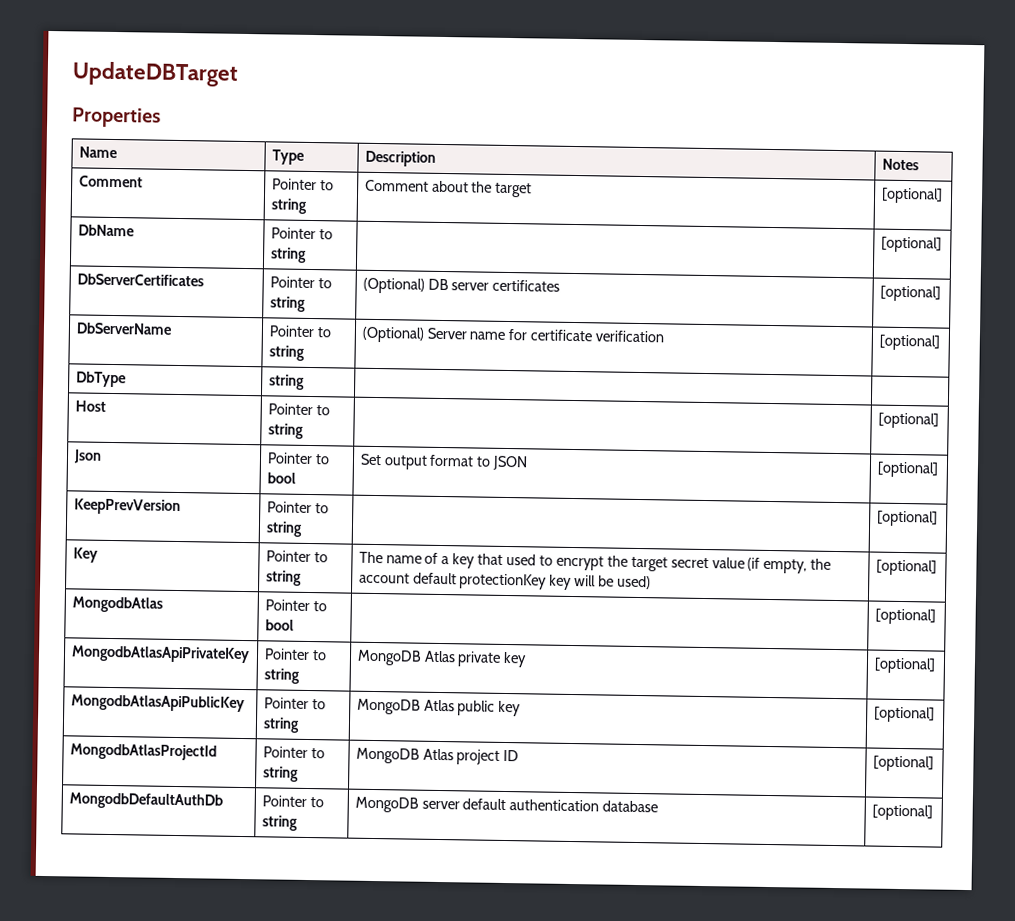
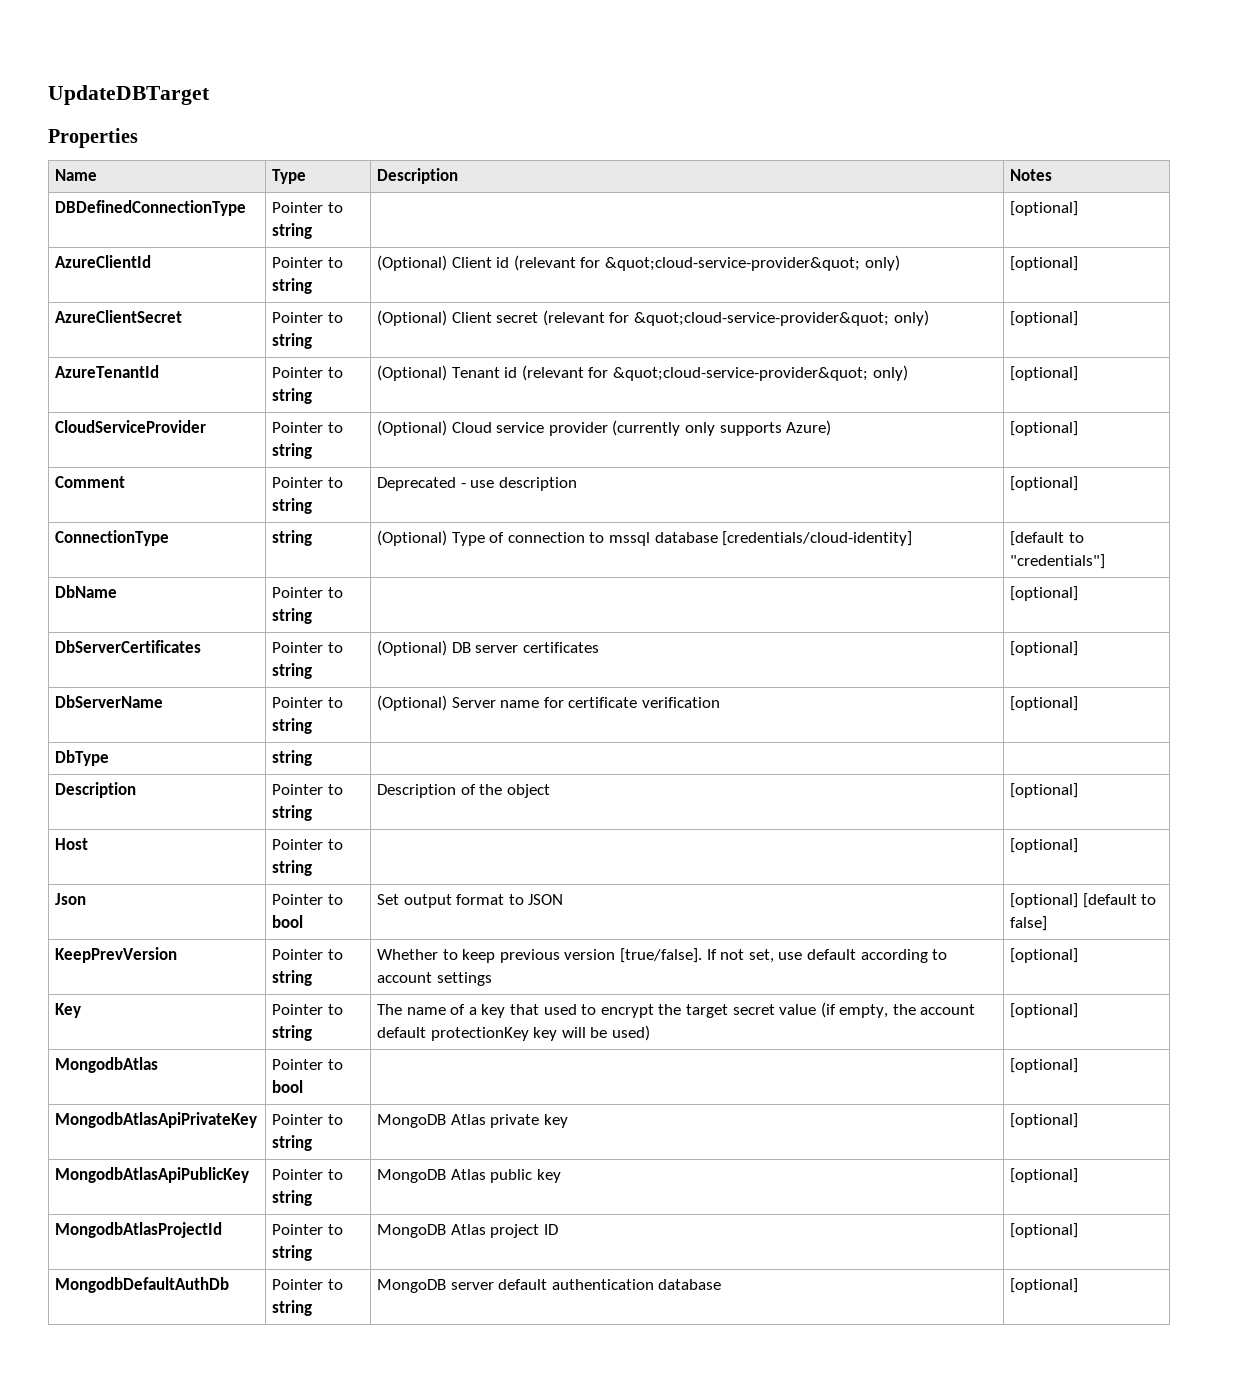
[78,175,143,188] [271,178,334,191] [270,198,307,214] [364,179,533,198] [880,187,943,204] Comment | Pointer to string | Comment about the target | [optional] -> [55,200,247,216] [272,202,343,213] [272,223,313,239] [1010,201,1079,216] [55,255,152,268] [272,257,343,268] [272,278,313,294] [377,255,900,271] [1010,256,1079,271] [55,310,183,323] [272,312,343,323] [272,333,313,349] [377,310,929,326] [1010,311,1079,326] [55,365,160,378] [272,367,343,378] [272,388,313,404] [377,365,908,381] [1010,366,1079,381] [55,420,207,433] [272,422,343,433] [272,443,313,459] [377,420,832,436] [1010,421,1079,436] [55,476,126,488] [272,477,343,488] [272,498,313,514] [377,477,577,491] [1010,476,1079,491] [55,530,170,546] [272,530,313,546] [377,530,913,546] [1010,531,1084,546] [1010,554,1106,569] DBDefinedConnectionType | Pointer to string | | [optional] // AzureClientId | Pointer to string | (Optional) Client id (relevant for &quot;cloud-service-provider&quot; only) | [optional] // AzureClientSecret | Pointer to string | (Optional) Client secret (relevant for &quot;cloud-service-provider&quot; only) | [optional] // AzureTenantId | Pointer to string | (Optional) Tenant id (relevant for &quot;cloud-service-provider&quot; only) | [optional] // CloudServiceProvider | Pointer to string | (Optional) Cloud service provider (currently only supports Azure) | [optional] // Comment | Pointer to string | Deprecated - use description | [optional] // ConnectionType | string | (Optional) Type of connection to mssql database [credentials/cloud-identity] | [default to "credentials"]
(305, 382) none -> [55,782,137,798] [272,784,343,795] [272,805,313,821] [377,784,550,798] [1010,783,1079,798] // Description | Pointer to string | Description of the object | [optional]
(939, 469) none -> [1082,893,1157,908] [1010,916,1048,931] [default to false]
(303, 529) none -> [377,948,948,963] [377,972,492,986] Whether to keep previous version [true/false]. If not set, use default according to account settings

